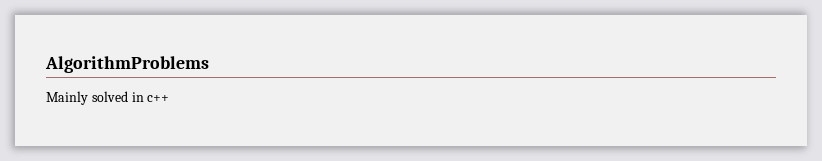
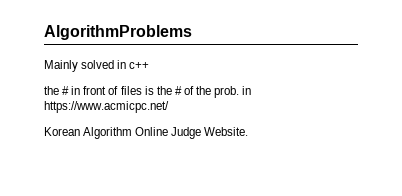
(170, 98) none -> [44,86,252,98] [44,101,169,113] [44,127,249,139] // the # in front of files is the # of the prob. in https://www.acmicpc.net/ // Korean Algorithm Online Judge Website.

